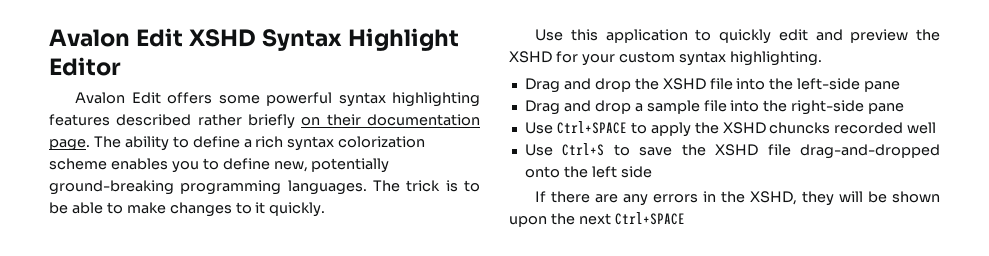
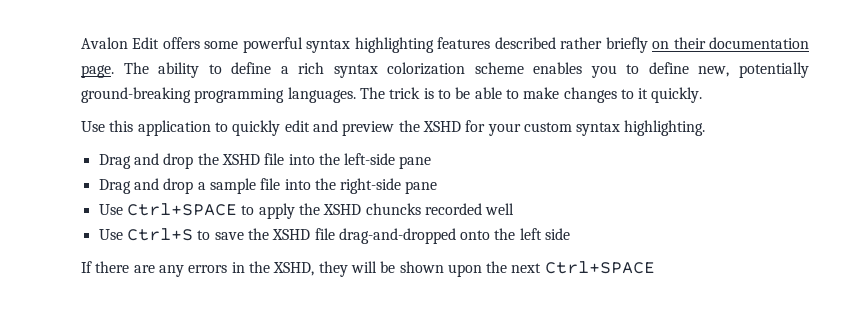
[49,28,460,51] [49,57,121,76] [75,92,161,104] Avalon Edit XSHD Syntax Highlight Editor // Avalon Edit -> [81,37,160,49] Avalon Edit

